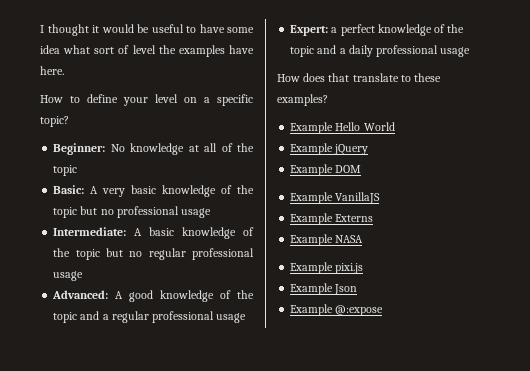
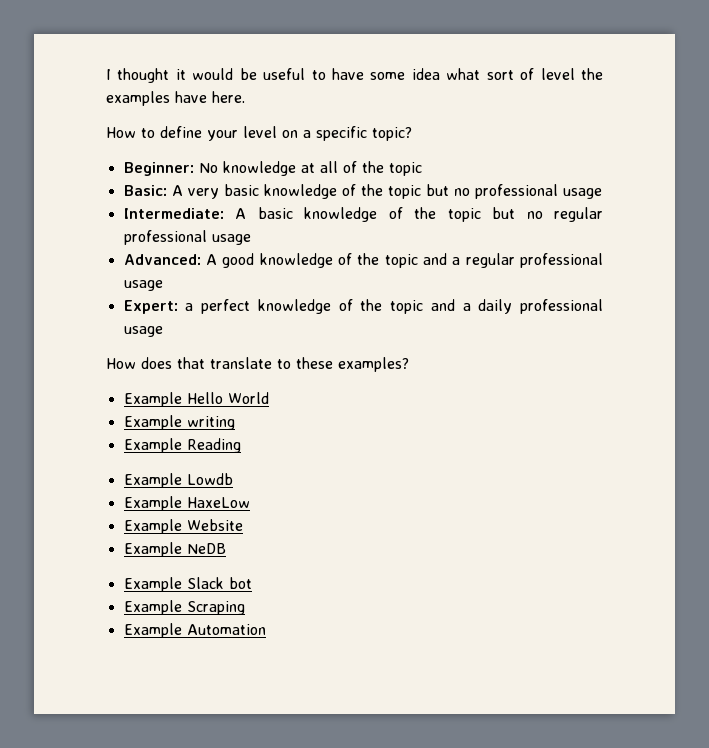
[334,144,369,155] [290,164,362,176] [290,192,381,204] [290,213,374,225] [290,234,364,246] [290,262,364,274] [290,283,358,295] [290,304,384,316] jQuery // Example DOM // Example VanillaJS // Example Externs // Example NASA // Example pixi.js // Example Json // Example @:expose -> [186,416,235,430] [123,438,241,453] [123,473,233,488] [123,496,250,511] [123,519,243,534] [123,542,226,557] [123,577,252,592] [123,600,245,615] [123,623,266,638] writing // Example Reading // Example Lowdb // Example HaxeLow // Example Website // Example NeDB // Example Slack bot // Example Scraping // Example Automation

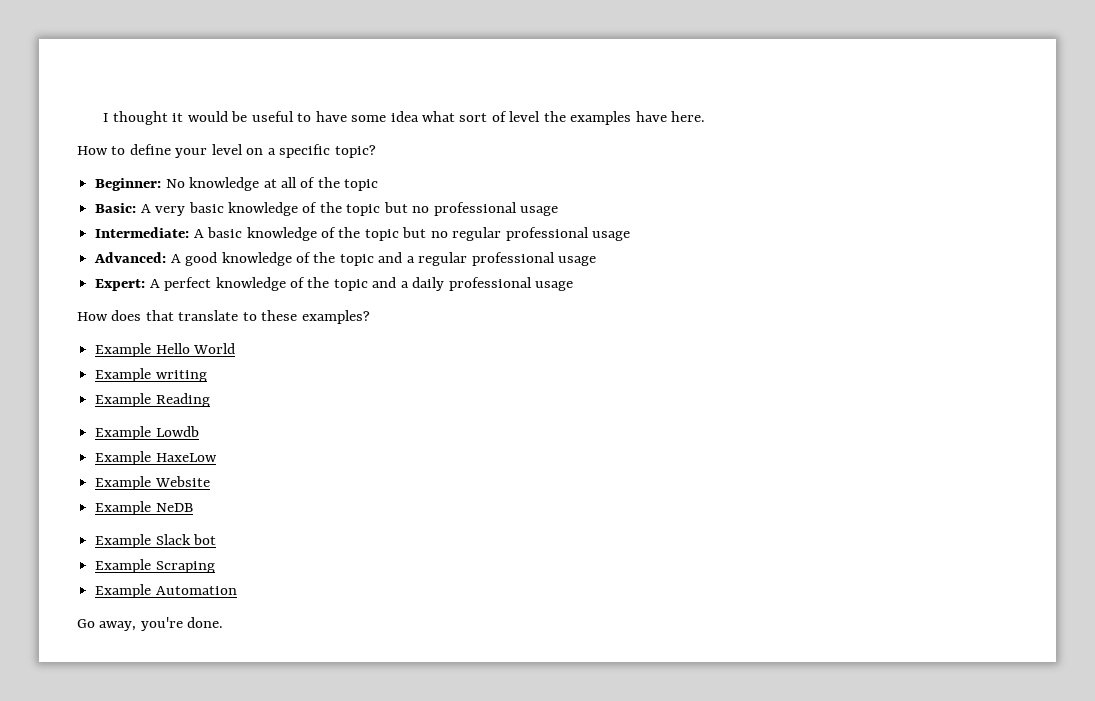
[185,303,194,311] a -> [149,279,160,288] A
(266, 629) none -> [77,617,224,631] // Go away, you're done.

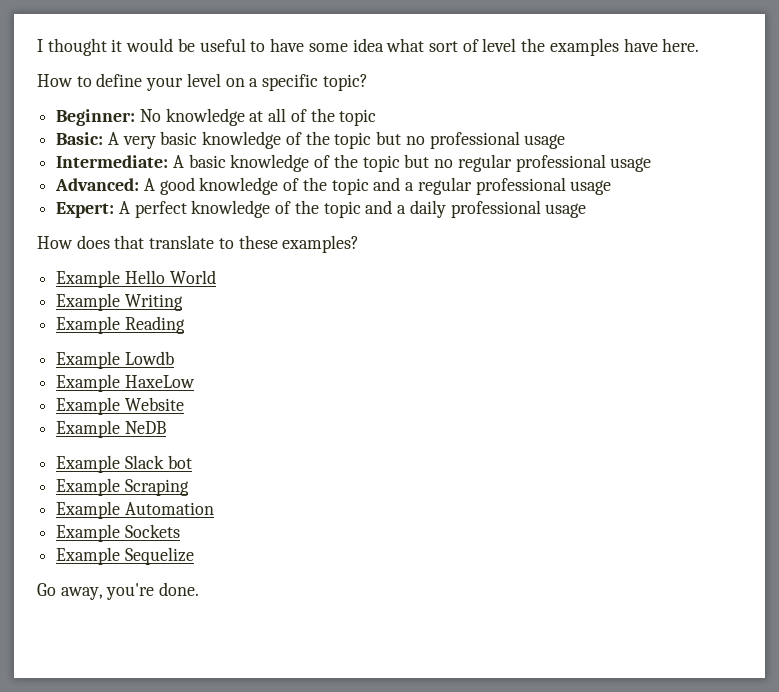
[155,370,207,382] writing -> [124,294,183,311] Writing
(237, 590) none -> [56,524,180,542] [56,547,194,565] // Example Sockets // Example Sequelize

